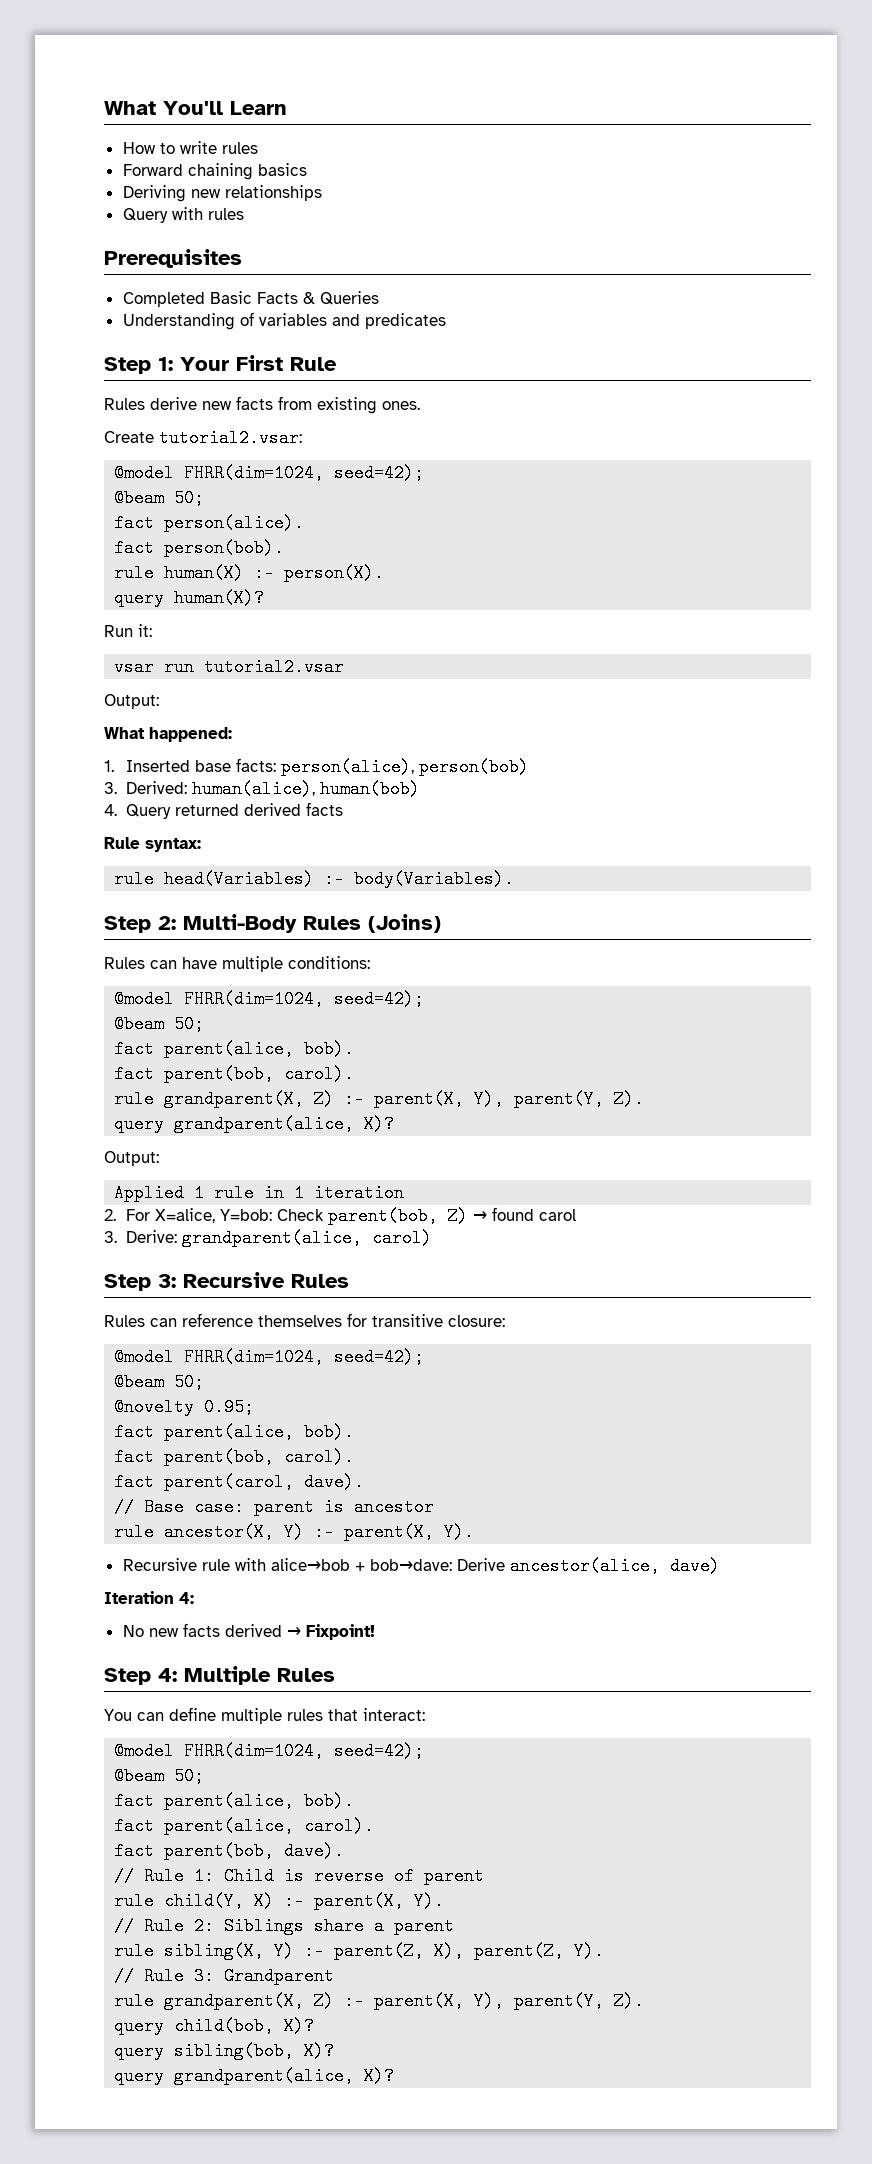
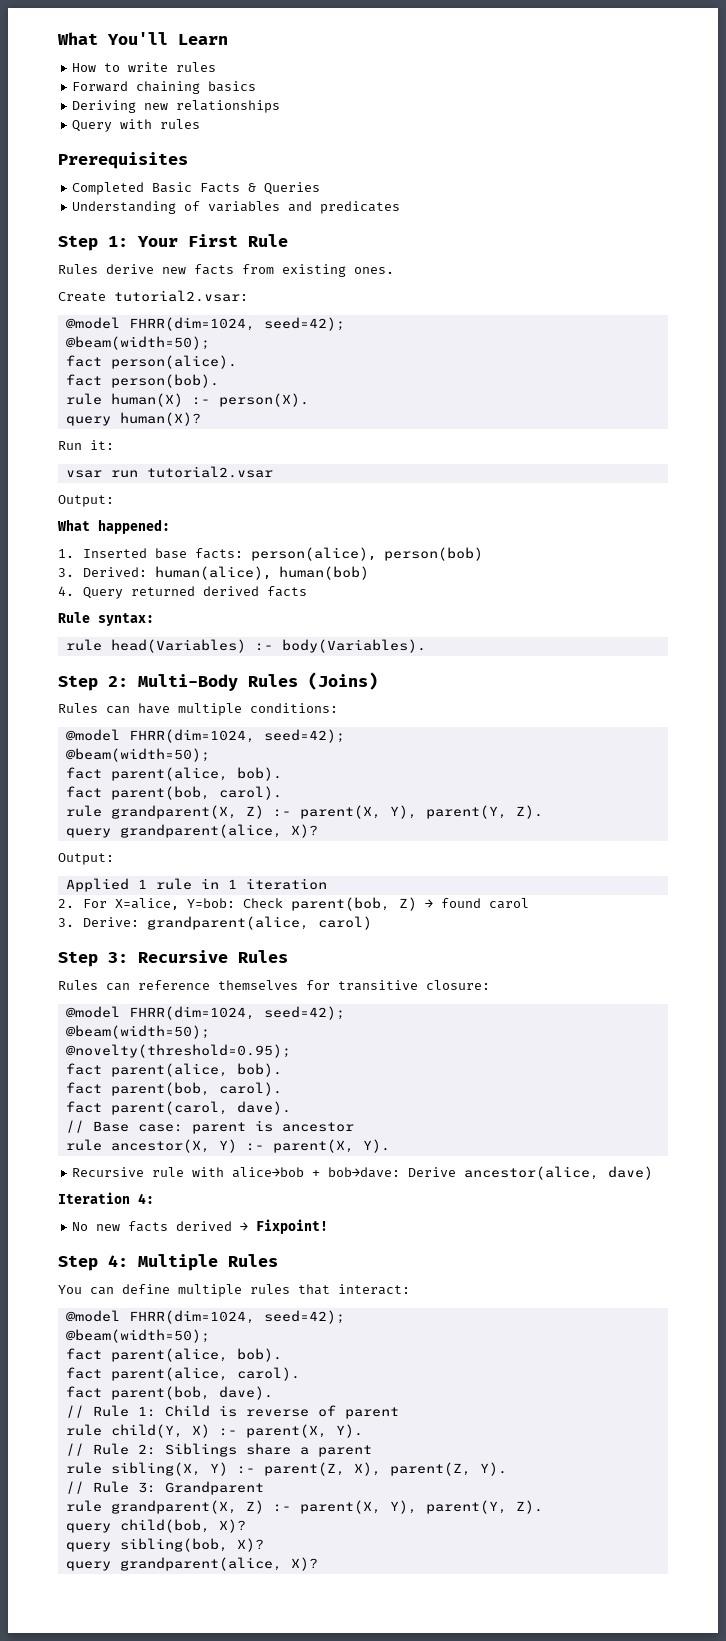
[114,489,205,507] @beam 50; -> [65,336,210,350] @beam(width=50);
[114,1015,205,1033] @beam 50; -> [65,748,210,762] @beam(width=50);
[114,1373,205,1391] [114,1398,255,1416] @beam 50; // @novelty 0.95; -> [65,1025,210,1039] [65,1044,291,1058] @beam(width=50); // @novelty(threshold=0.95);
[114,1767,205,1785] @beam 50; -> [65,1329,210,1343] @beam(width=50);

